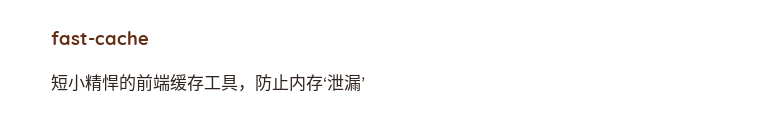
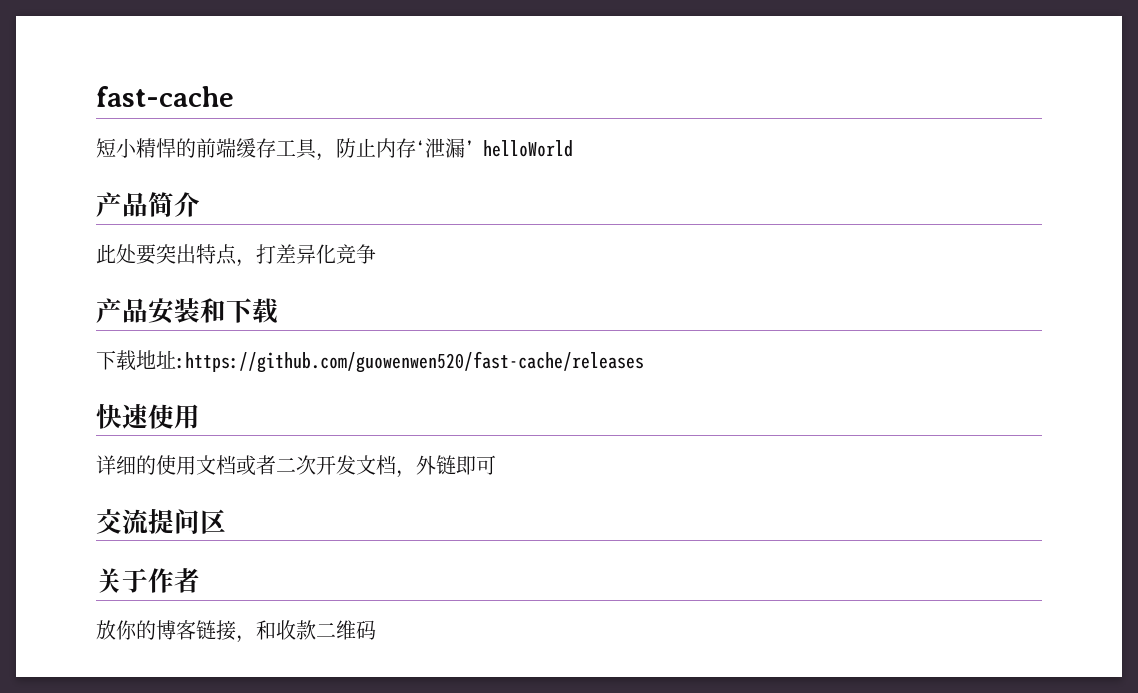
(365, 83) none -> [483,140,573,157] [96,192,200,217] [96,244,376,267] [96,298,278,324] [96,350,644,373] [96,403,200,429] [96,455,496,478] [96,508,226,534] [96,568,200,593] [96,620,376,643] helloWorld // 产品简介 // 此处要突出特点，打差异化竞争 // 产品安装和下载 // 下载地址:https://github.com/guowenwen520/fast-cache/releases // 快速使用 // 详细的使用文档或者二次开发文档，外链即可 // 交流提问区 // 关于作者 // 放你的博客链接，和收款二维码

